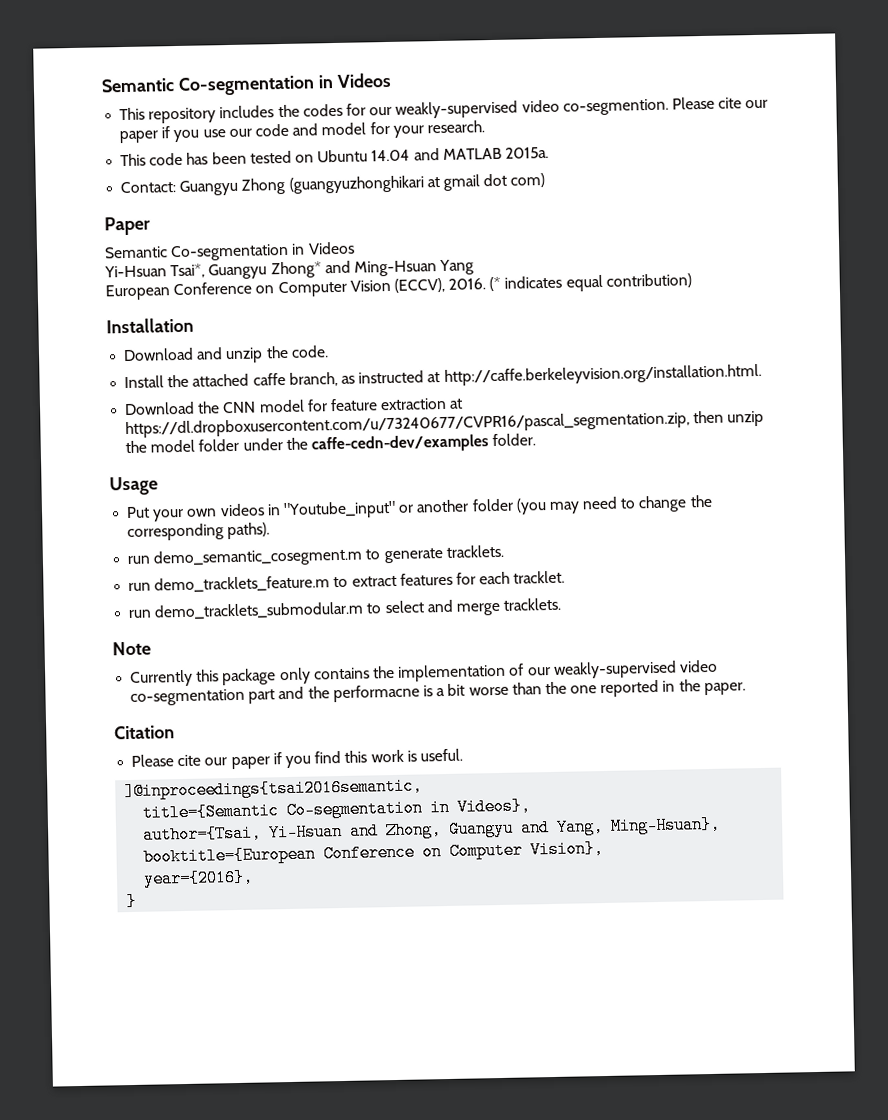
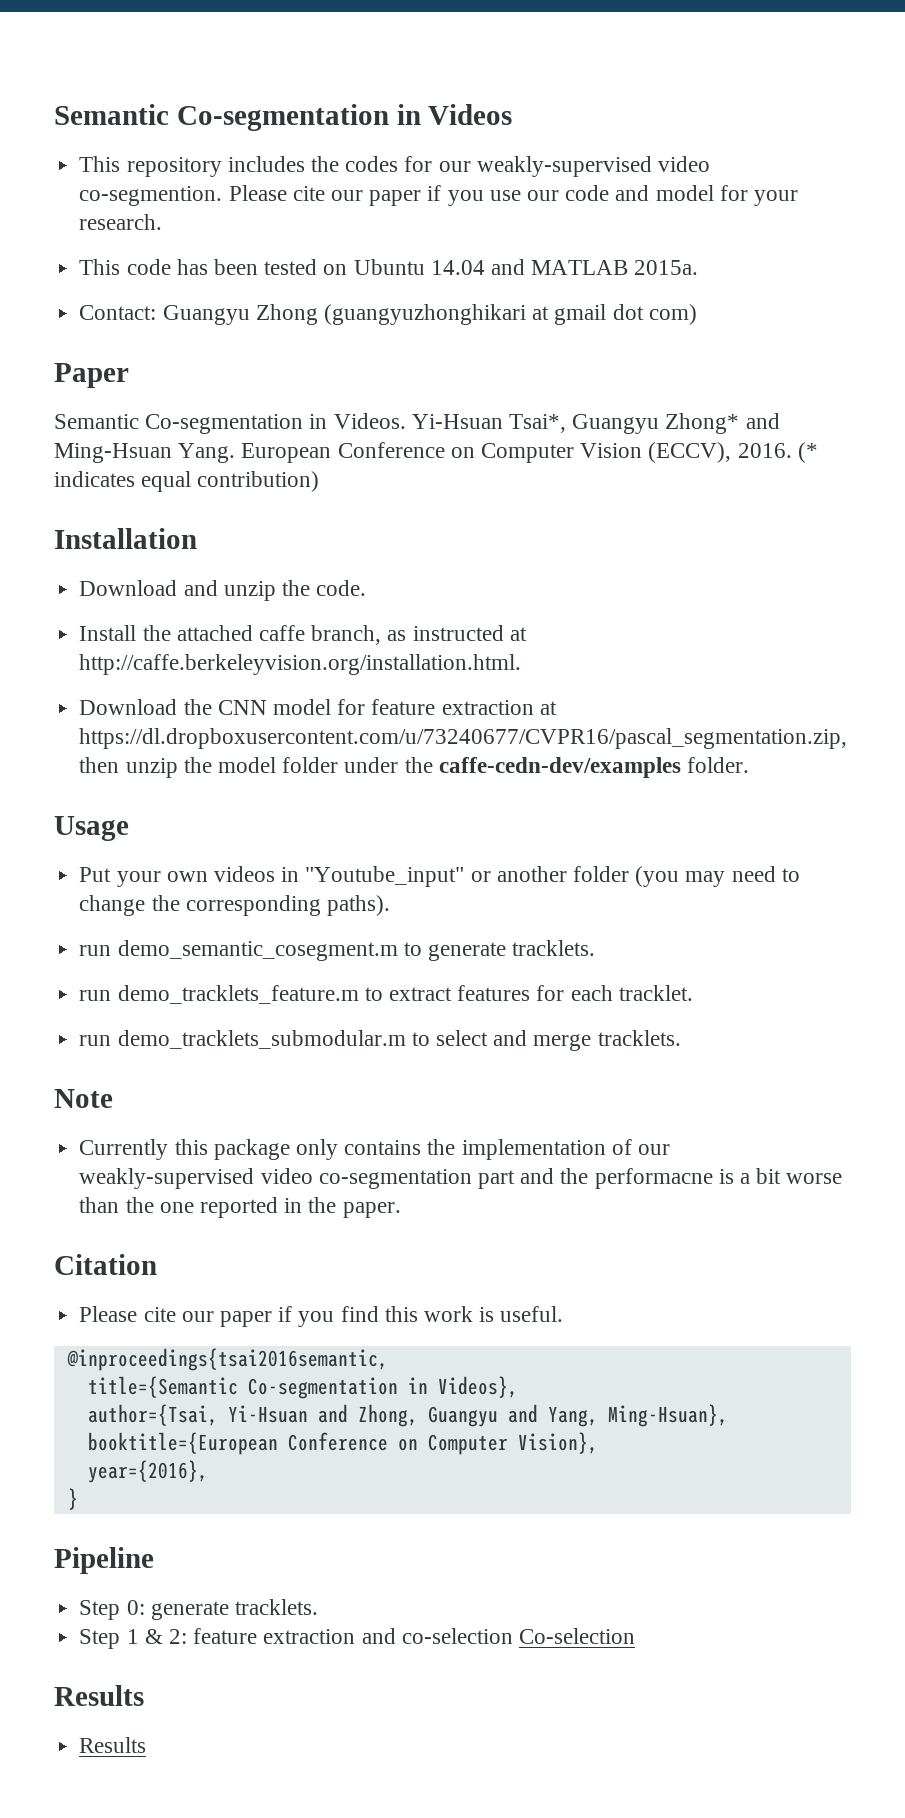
[307,241,355,255] Videos // -> [333,413,406,429] Videos.
[439,259,475,276] Yang // -> [178,443,236,463] Yang.
[124,777,424,801] ]@inproceedings{tsai2016semantic, -> [66,1348,388,1371] @inproceedings{tsai2016semantic,
(138, 901) none -> [54,1547,154,1574] [79,1599,318,1620] [79,1628,635,1649] [54,1685,144,1706] [79,1737,147,1753] // Pipeline // Step 0: generate tracklets. // Step 1 & 2: feature extraction and co-selection Co-selection // Results // Results

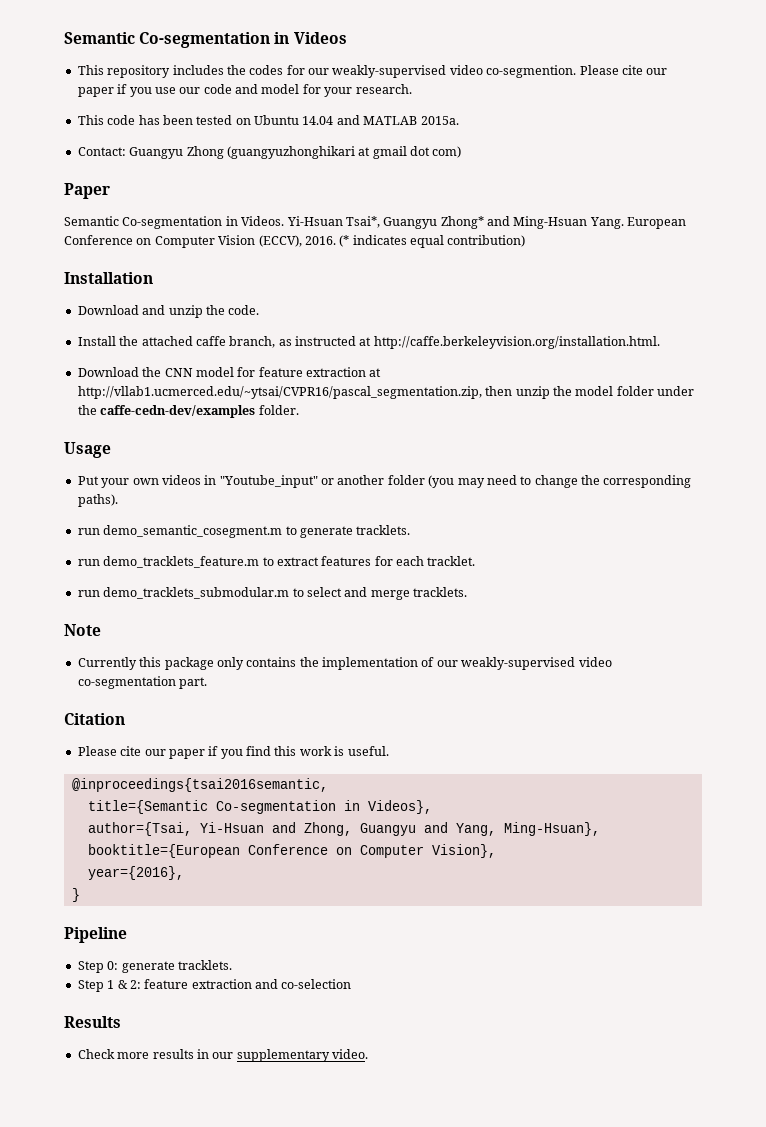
[79,728,848,749] https://dl.dropboxusercontent.com/u/73240677/CVPR16/pascal_segmentation.zip, -> [77,386,482,399] http://vllab1.ucmerced.edu/~ytsai/CVPR16/pascal_segmentation.zip,
[477,1168,843,1189] [79,1197,401,1218] part and the performacne is a bit worse than the one reported in the paper. -> [179,677,208,689] part.
[518,1628,635,1644] Co-selection -> (352, 984) none
[79,1737,147,1753] Results -> [77,1049,368,1062] Check more results in our supplementary video.

